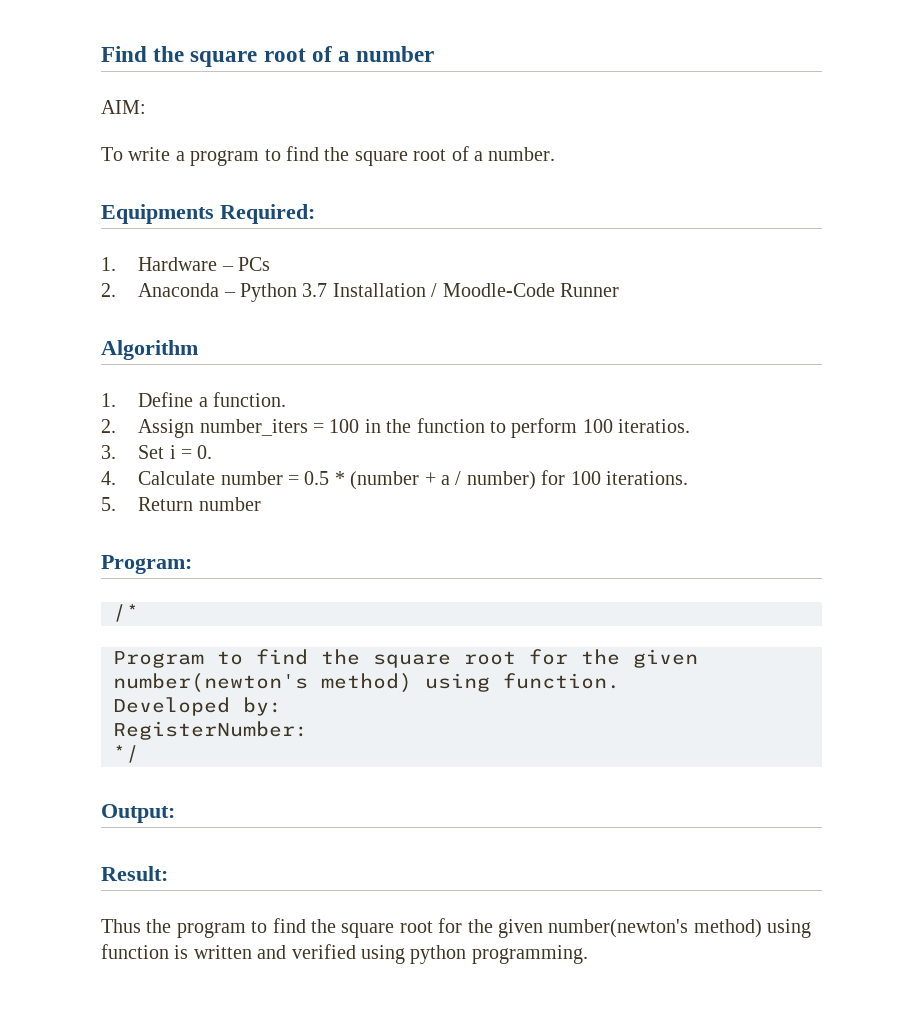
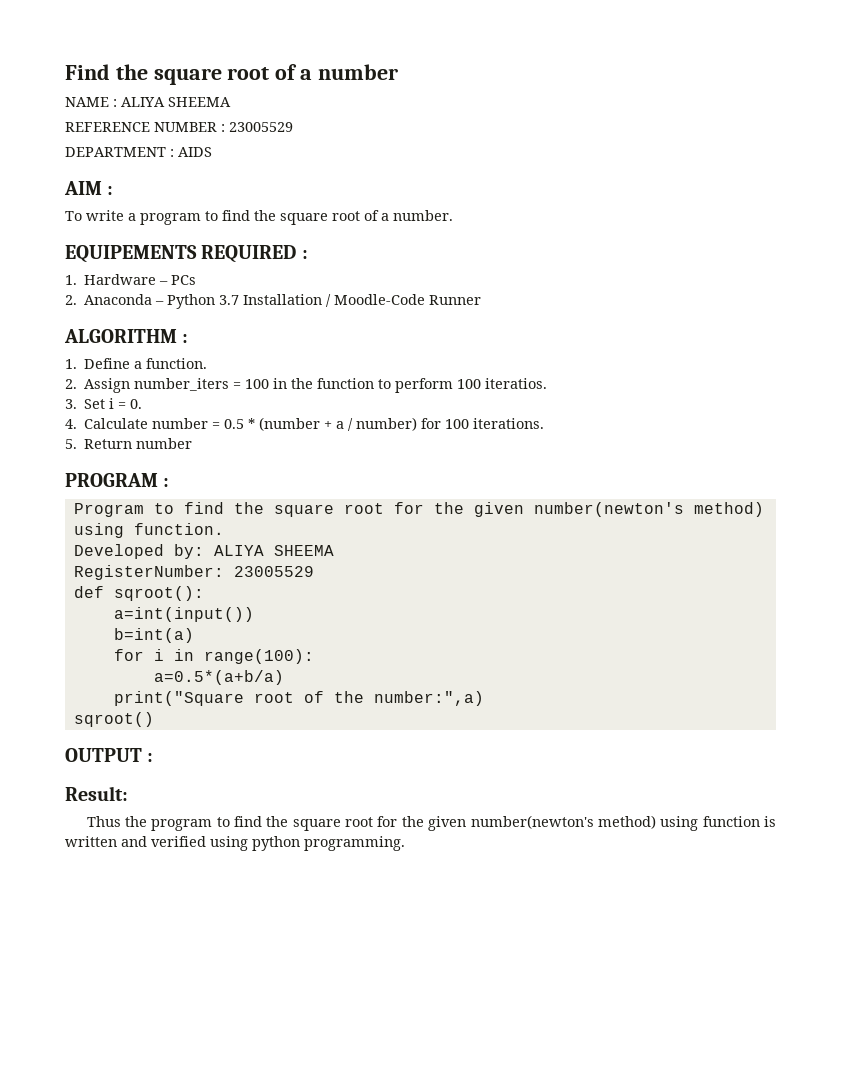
[101,100,146,114] AIM: -> [65,97,231,107] [65,122,293,132] [65,147,212,157] [64,181,114,195] NAME : ALIYA SHEEMA // REFERENCE NUMBER : 23005529 // DEPARTMENT : AIDS // AIM :
[101,204,315,224] Equipments Required: -> [65,245,308,263] EQUIPEMENTS REQUIRED :
[101,340,198,360] Algorithm -> [64,329,189,343] ALGORITHM :
[101,555,192,574] [113,604,139,622] Program: // /* -> [65,473,170,487] PROGRAM :
(282, 706) none -> [213,545,334,556] ALIYA SHEEMA
[113,745,139,763] [101,804,175,823] // */ // Output: -> [233,566,314,577] [73,586,204,601] [113,607,254,622] [113,628,194,643] [113,649,314,664] [153,670,284,685] [113,691,484,706] [73,712,154,727] [65,748,154,762] 23005529 // def sqroot(): // a=int(input()) // b=int(a) // for i in range(100): // a=0.5*(a+b/a) // print("Square root of the number:",a) // sqroot() // OUTPUT :

